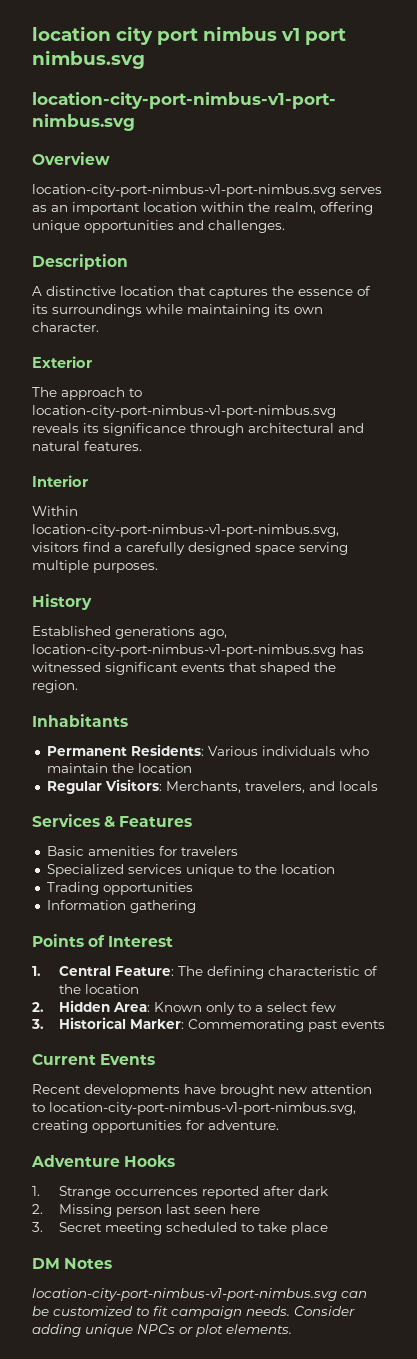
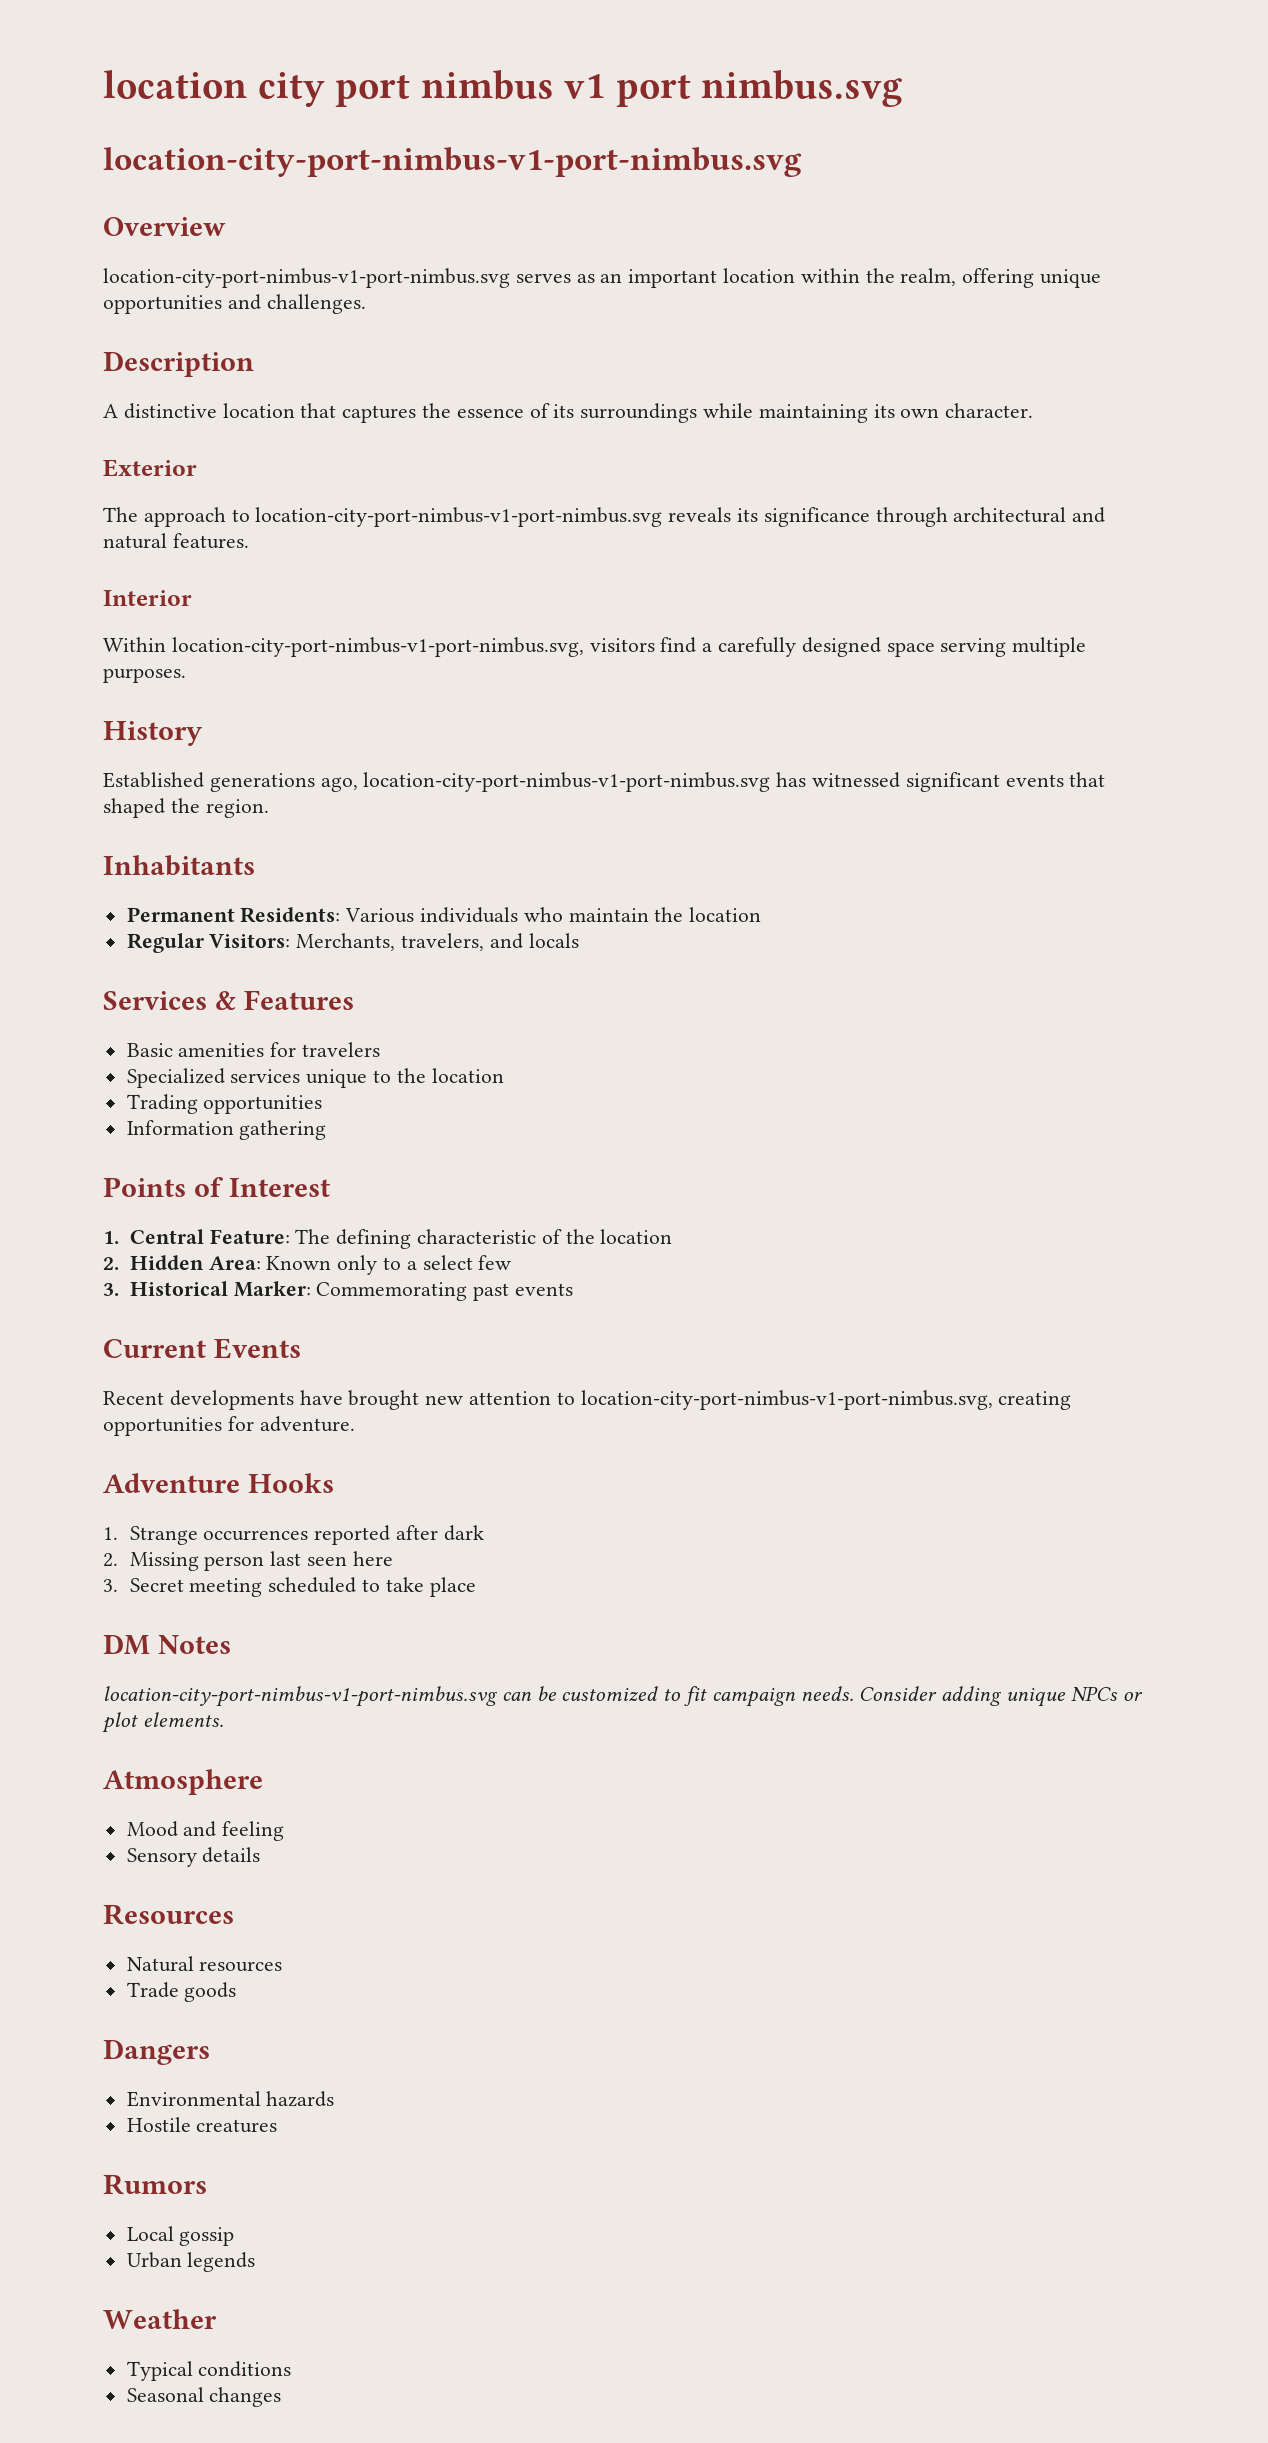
(292, 1329) none -> [103,1769,263,1795] [126,1821,285,1841] [126,1847,261,1867] [103,1904,234,1925] [126,1956,283,1972] [126,1982,237,2002] [103,2039,210,2065] [126,2091,335,2107] [126,2117,278,2133] [103,2174,207,2195] [126,2226,235,2246] [126,2252,256,2272] [103,2309,217,2329] [126,2361,292,2381] [126,2387,282,2407] // Atmosphere // Mood and feeling // Sensory details // Resources // Natural resources // Trade goods // Dangers // Environmental hazards // Hostile creatures // Rumors // Local gossip // Urban legends // Weather // Typical conditions // Seasonal changes

